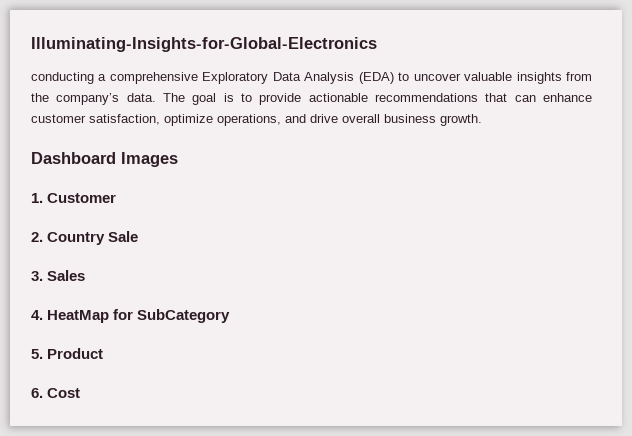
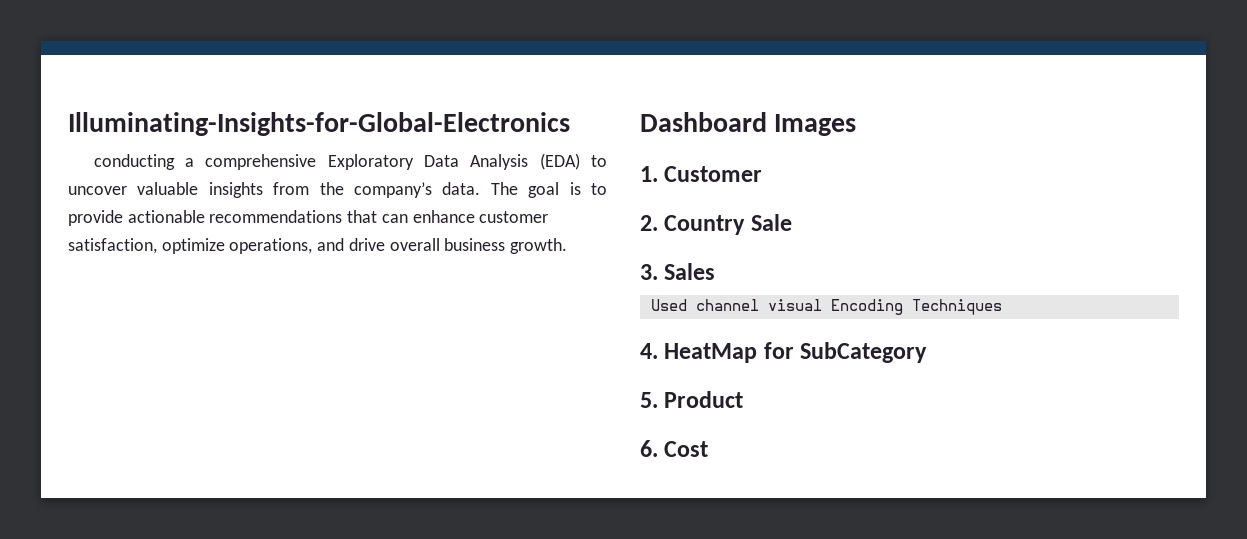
(86, 275) none -> [650,299,1002,315] // Used channel visual Encoding Techniques

